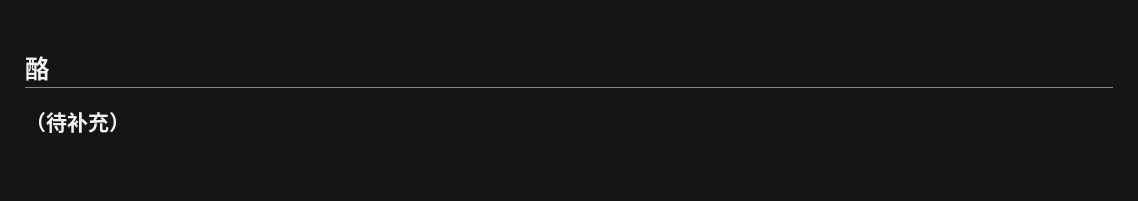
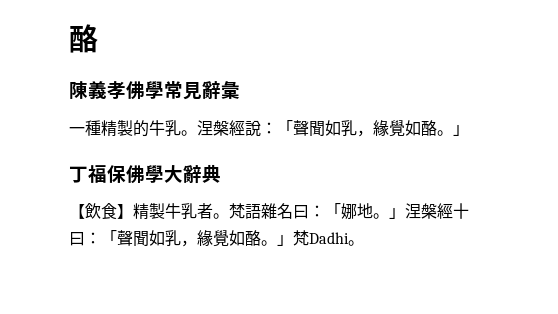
[25,112,130,133] （待补充） -> [69,81,240,100] [69,120,469,137] [69,164,221,184] [69,203,469,220] [69,230,364,247] 陳義孝佛學常見辭彙 // 一種精製的牛乳。涅槃經說：「聲聞如乳，緣覺如酪。」 // 丁福保佛學大辭典 // 【飲食】精製牛乳者。梵語雜名曰：「娜地。」涅槃經十曰：「聲聞如乳，緣覺如酪。」梵Dadhi。

